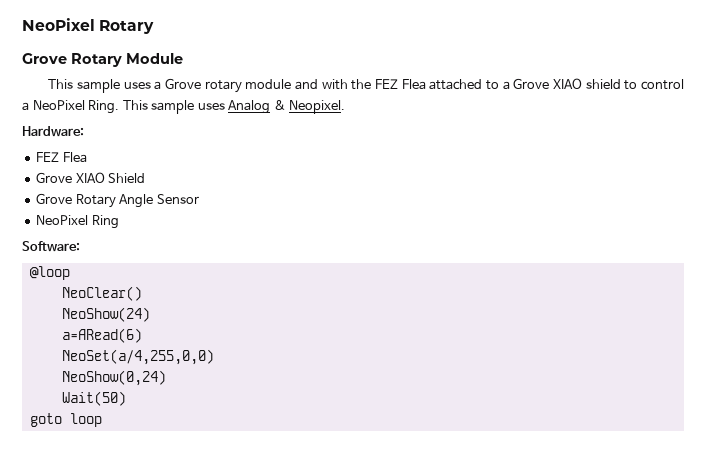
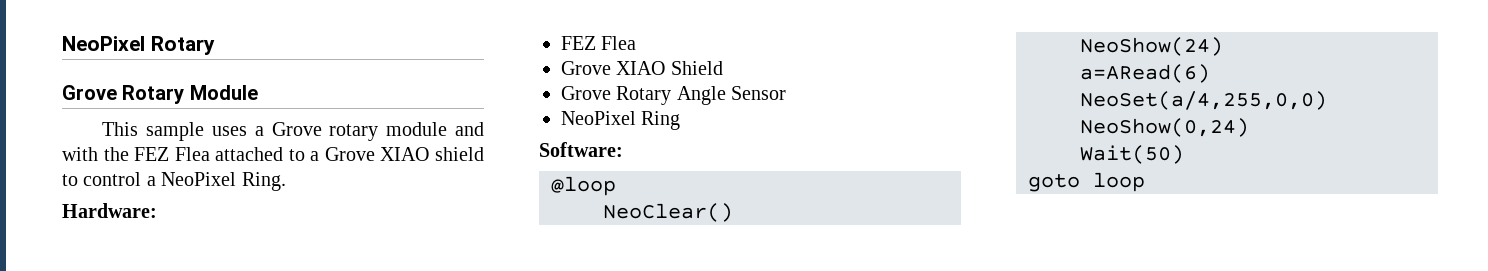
[122,100,346,114] This sample uses Analog & Neopixel. -> (286, 181) none

